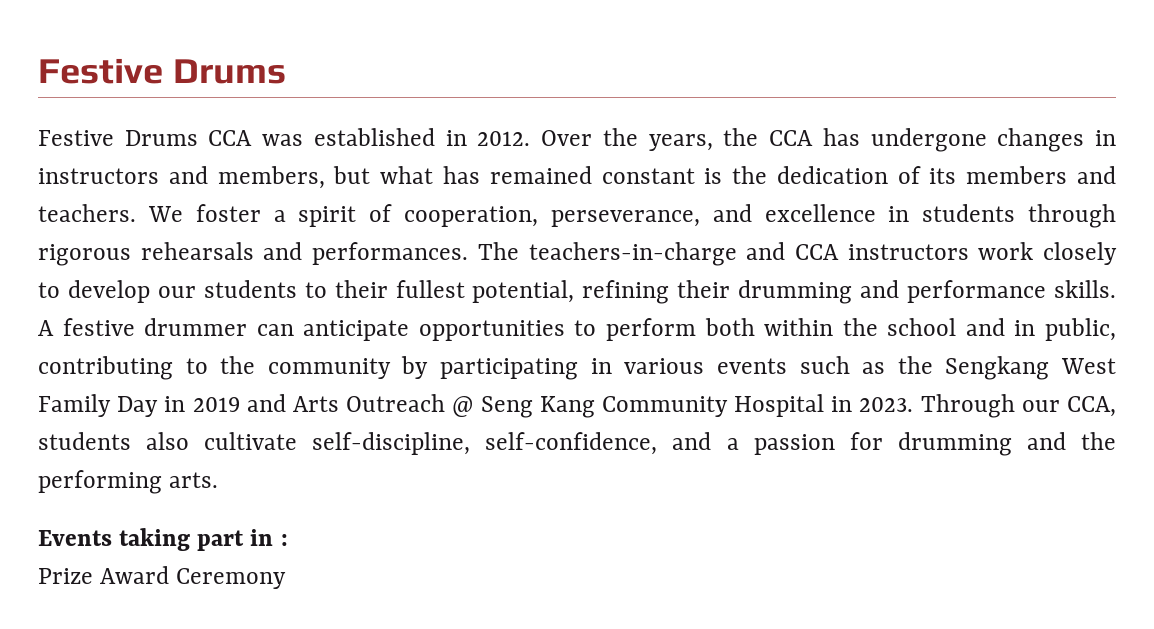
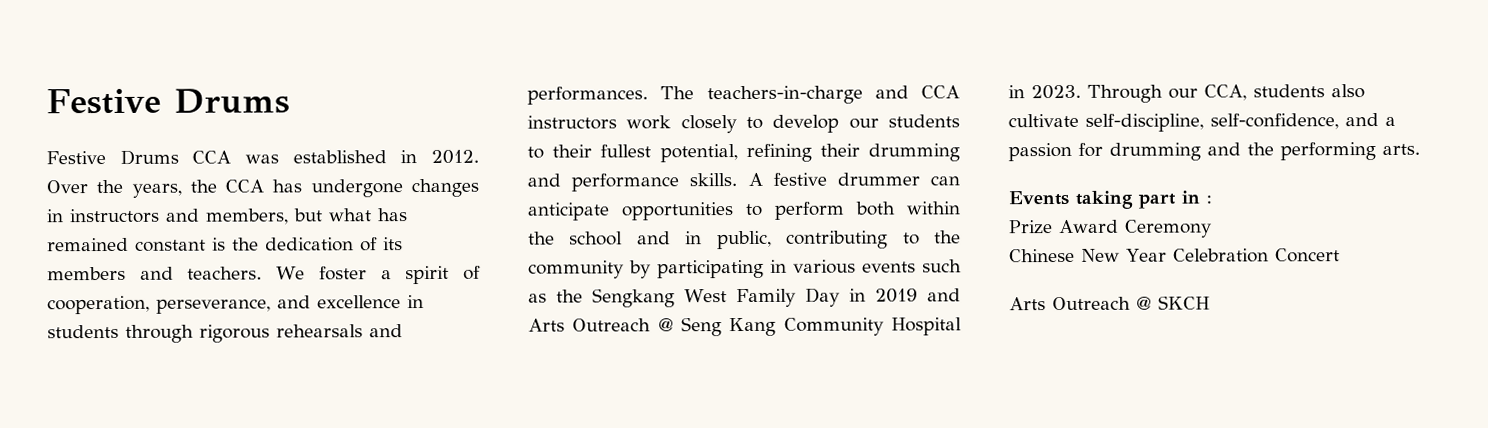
(287, 578) none -> [1009,248,1340,263] [1009,295,1210,311] // Chinese New Year Celebration Concert // Arts Outreach @ SKCH

